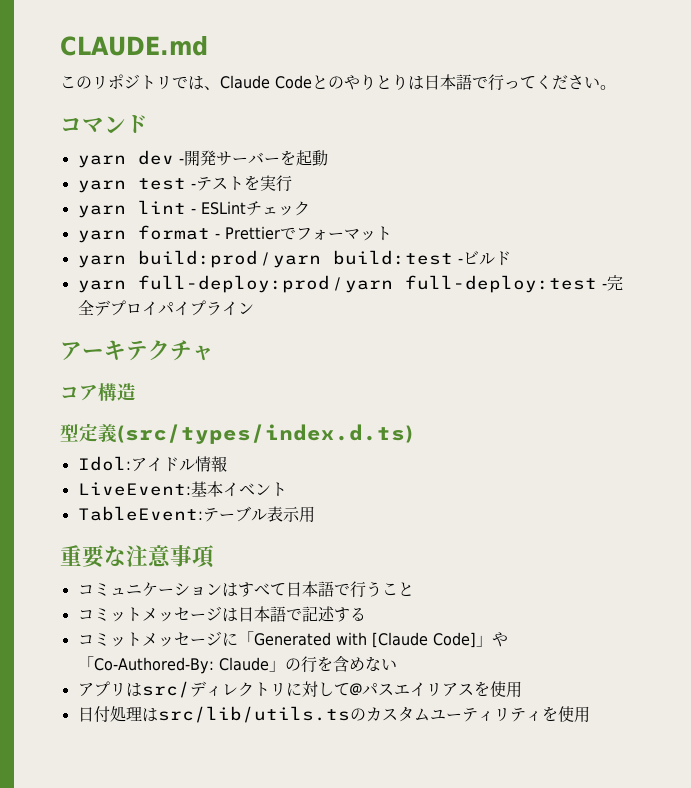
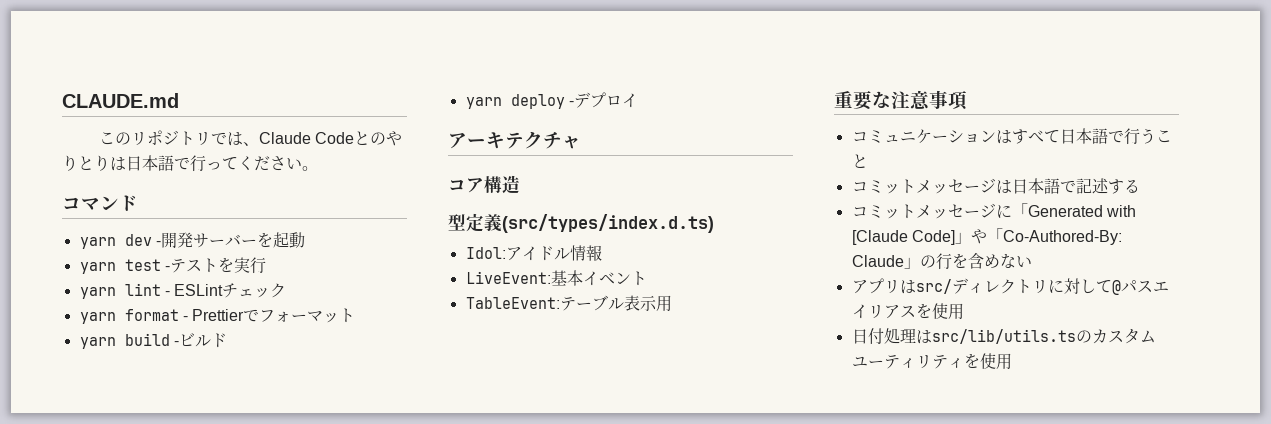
[137,250,453,268] build:prod / yarn build:test -> [124,333,170,346] build
[137,275,623,293] [77,300,94,315] full-deploy:prod / yarn full-deploy:test -完全 -> [510,94,574,109] deploy -
[157,300,254,316] パイプライン -> (638, 100) none

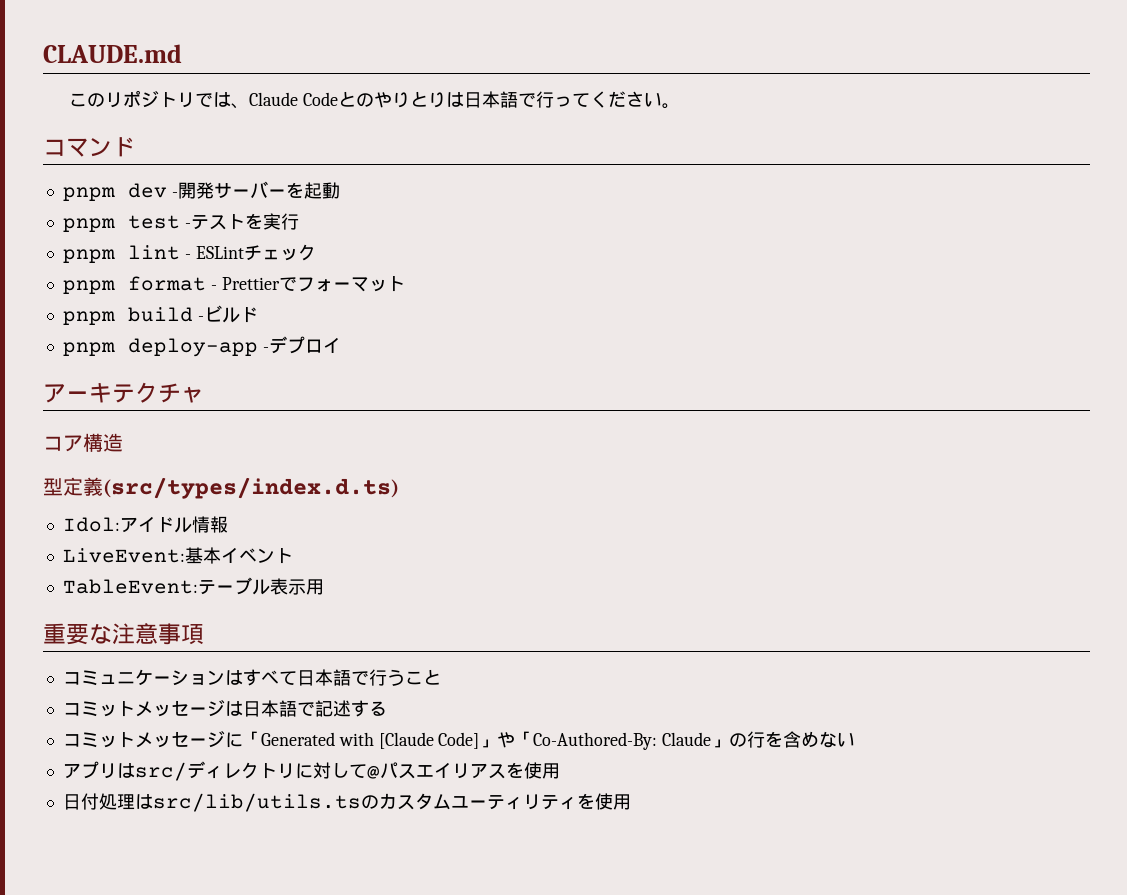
[79,237,116,249] yarn -> [62,187,115,201] pnpm
[79,262,116,274] yarn -> [62,218,115,232] pnpm
[79,287,116,299] yarn -> [62,249,115,263] pnpm
[79,312,116,324] yarn -> [62,280,115,294] pnpm
[79,337,116,349] yarn -> [62,311,115,325] pnpm
[465,94,565,109] yarn deploy -> [62,338,258,357] pnpm deploy-app

